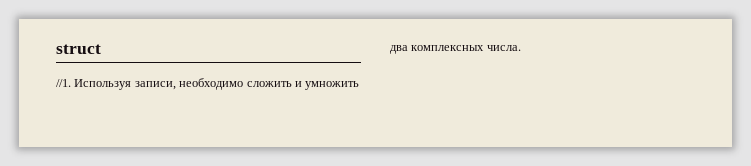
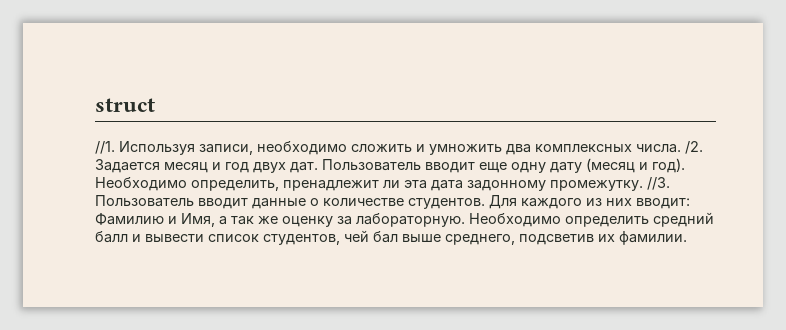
(521, 48) none -> [685,141,703,154] [95,158,685,173] [95,177,670,191] [95,195,690,209] [95,212,714,227] [95,230,687,245] /2. Задается месяц и год двух дат. Пользователь вводит еще одну дату (месяц и год). Необходимо определить, пренадлежит ли эта дата задонному промежутку. //3. Пользователь вводит данные о количестве студентов. Для каждого из них вводит: Фамилию и Имя, а так же оценку за лабораторную. Необходимо определить средний балл и вывести список студентов, чей бал выше среднего, подсветив их фамилии.

